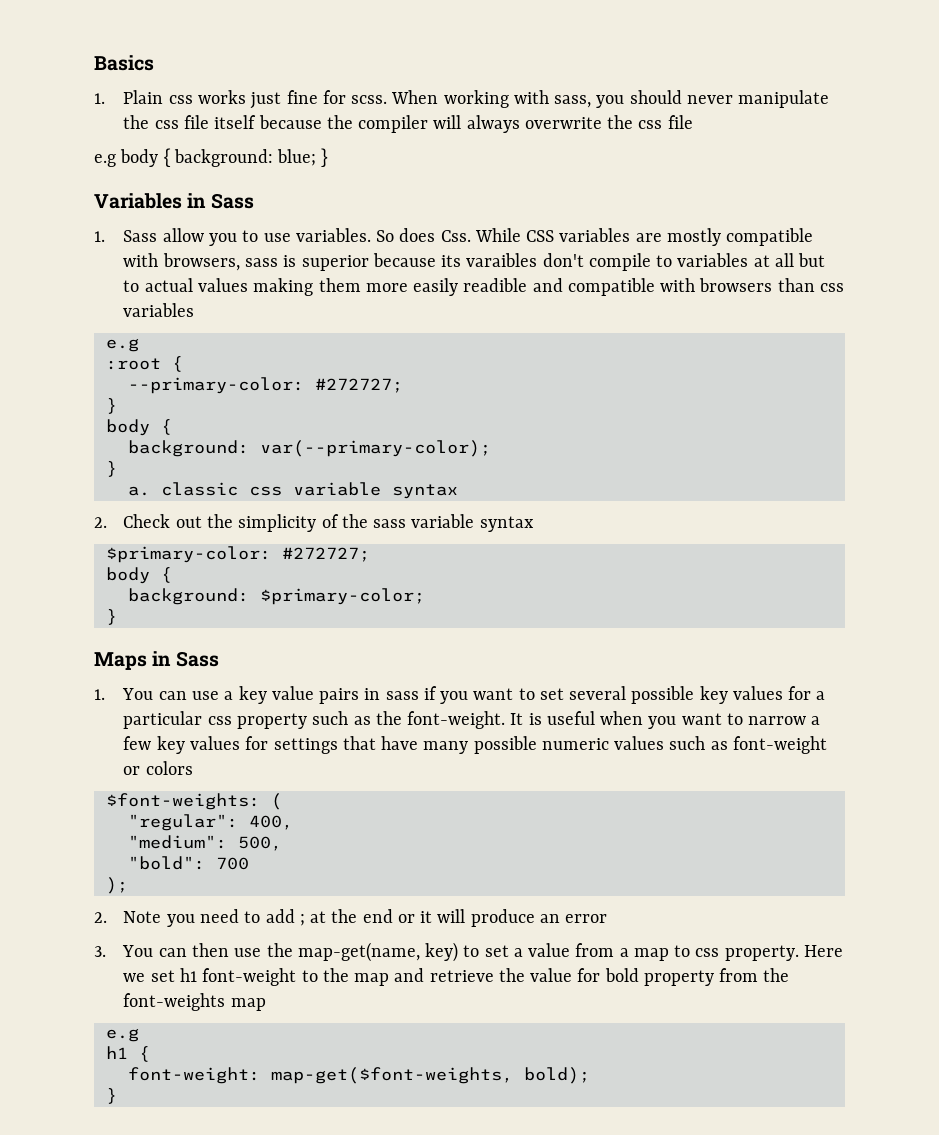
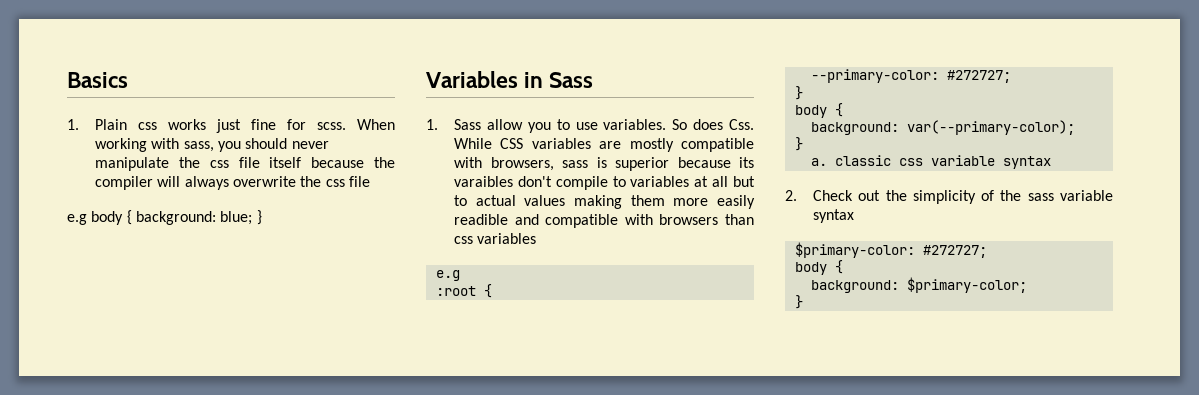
[94,651,219,670] [94,686,826,704] [123,711,821,729] [123,736,827,754] [123,761,193,775] [105,793,282,810] [127,814,293,831] [127,835,282,851] [127,856,249,870] [105,877,128,894] [94,909,608,927] [94,942,843,962] [123,968,790,986] [123,993,266,1011] [105,1028,139,1042] [105,1046,150,1062] [127,1067,590,1084] [105,1088,117,1104] // Maps in Sass // 1. You can use a key value pairs in sass if you want to set several possible key values for a particular css property such as the font-weight. It is useful when you want to narrow a few key values for settings that have many possible numeric values such as font-weight or colors // $font-weights: ( // "regular": 400, // "medium": 500, // "bold": 700 // ); // 2. Note you need to add ; at the end or it will produce an error // 3. You can then use the map-get(name, key) to set a value from a map to css property. Here we set h1 font-weight to the map and retrieve the value for bold property from the font-weights map // e.g // h1 { // font-weight: map-get($font-weights, bold); // } -> (803, 302) none

